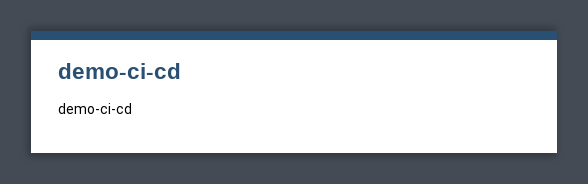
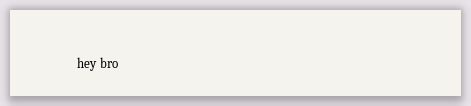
[58,63,181,79] [58,103,132,114] demo-ci-cd // demo-ci-cd -> [77,57,118,71] hey bro

